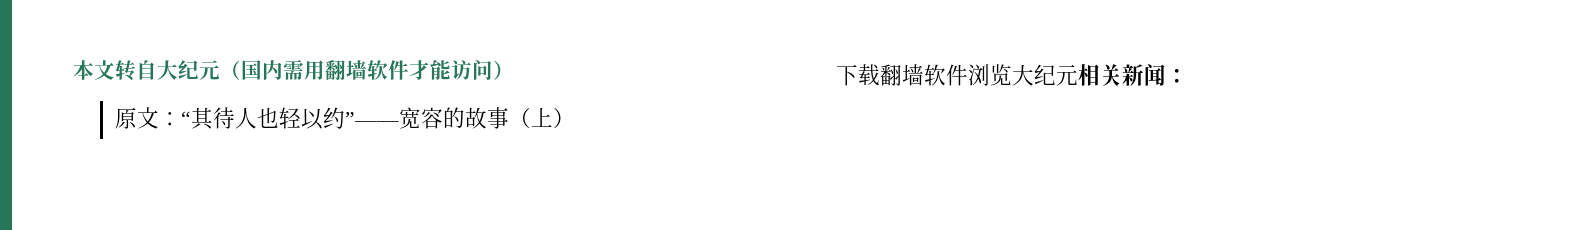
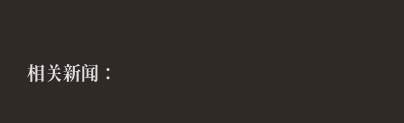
[73,59,514,81] [114,107,575,130] [836,64,1078,86] 本文转自大纪元（国内需用翻墙软件才能访问） // 原文：“其待人也轻以约”——宽容的故事（上） // 下载翻墙软件浏览大纪元 -> (27, 73) none

